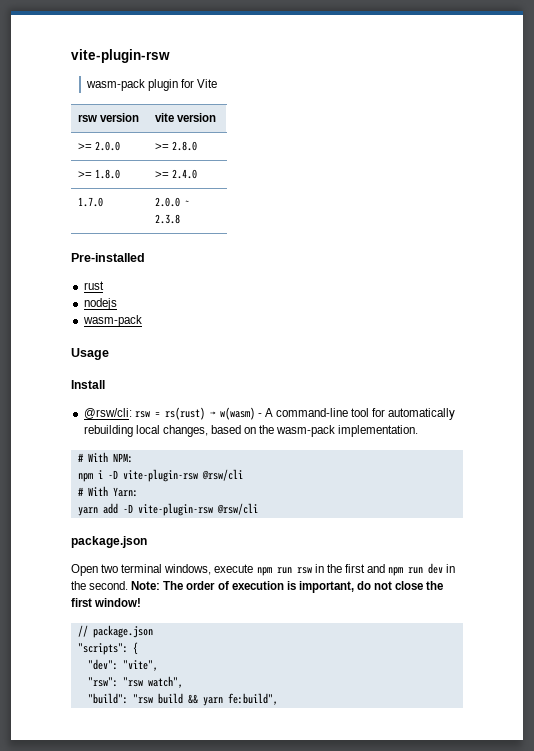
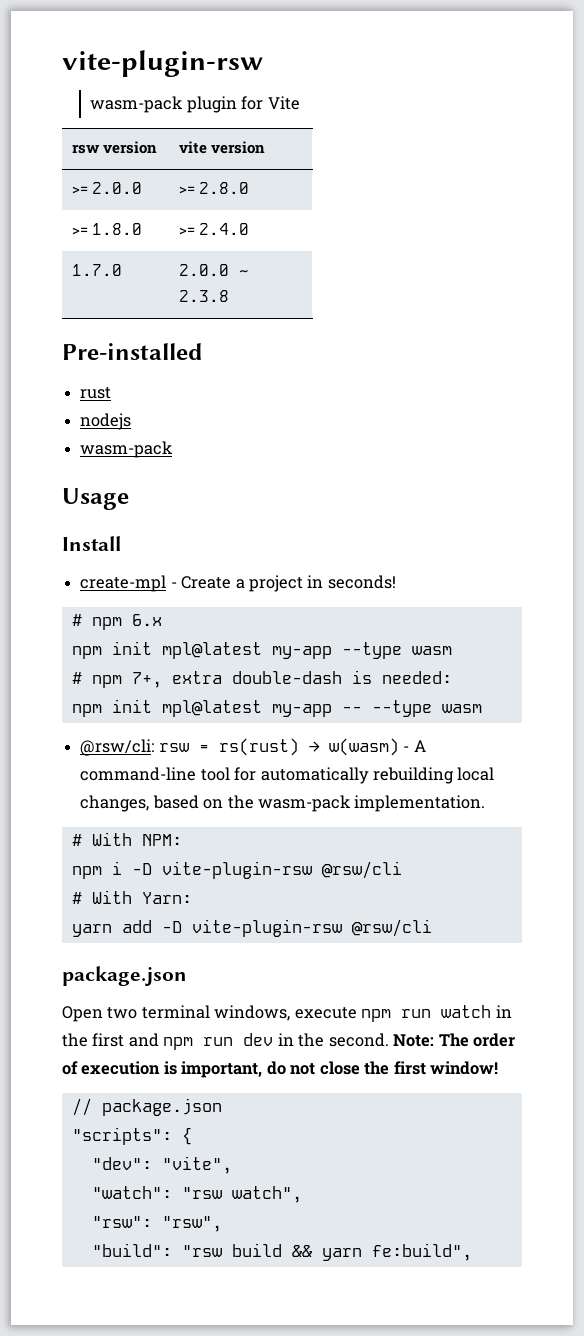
(105, 384) none -> [80,575,396,592] [71,614,162,630] [71,641,452,659] [71,670,452,688] [71,699,482,717] // create-mpl - Create a project in seconds! // # npm 6.x // npm init mpl@latest my-app --type wasm // # npm 7+, extra double-dash is needed: // npm init mpl@latest my-app -- --type wasm
[296,567,312,574] rsw -> [441,1005,492,1018] watch
[87,677,118,687] "rsw": -> [91,1186,172,1199] "watch":
(183, 682) none -> [91,1216,222,1232] // "rsw": "rsw",

